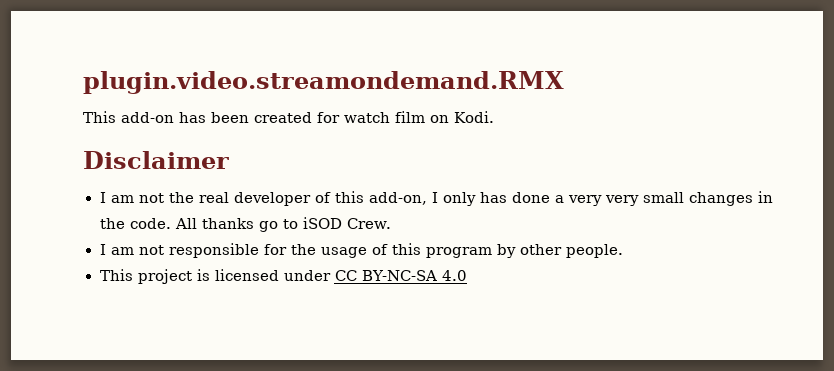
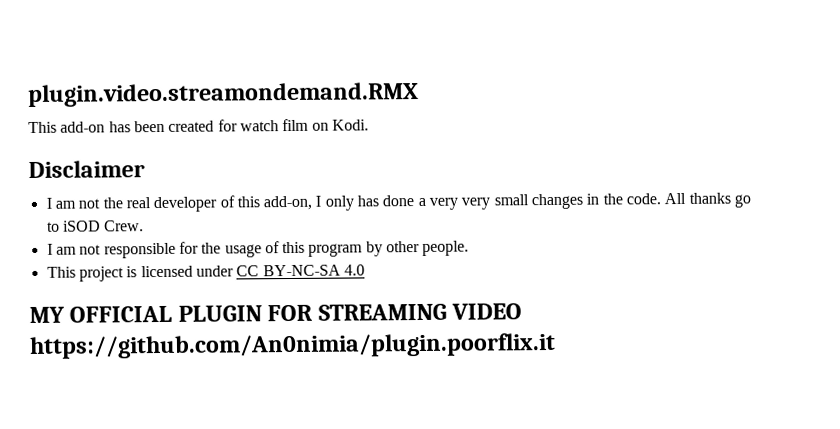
(468, 275) none -> [29,303,523,323] [29,332,556,359] // MY OFFICIAL PLUGIN FOR STREAMING VIDEO https://github.com/An0nimia/plugin.poorflix.it

